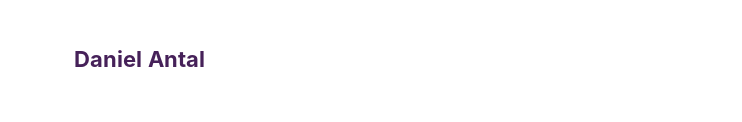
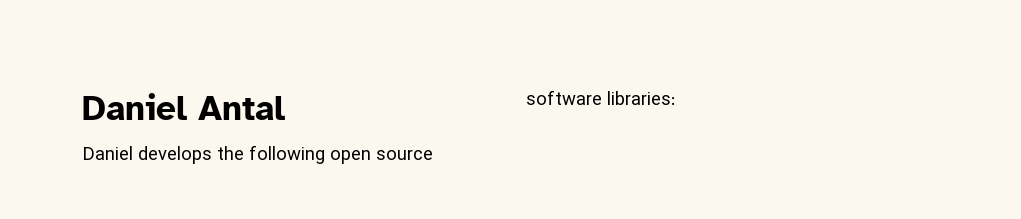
(205, 59) none -> [82,145,433,164] [526,90,675,105] // Daniel develops the following open source software libraries:

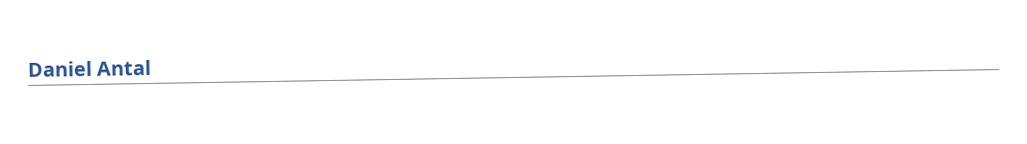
[82,145,433,164] [526,90,675,105] // Daniel develops the following open source software libraries: -> (152, 67) none

